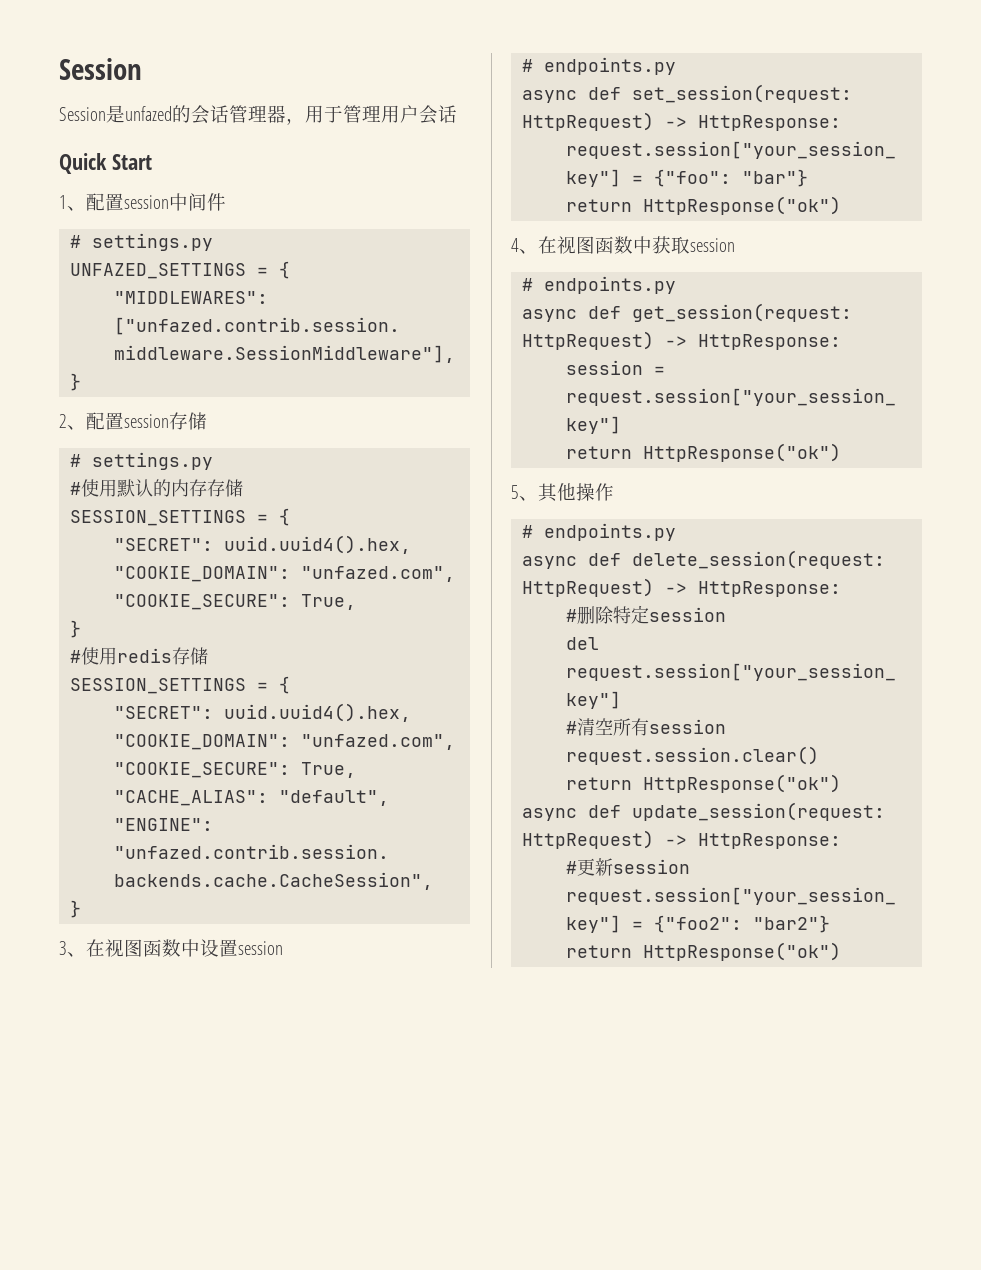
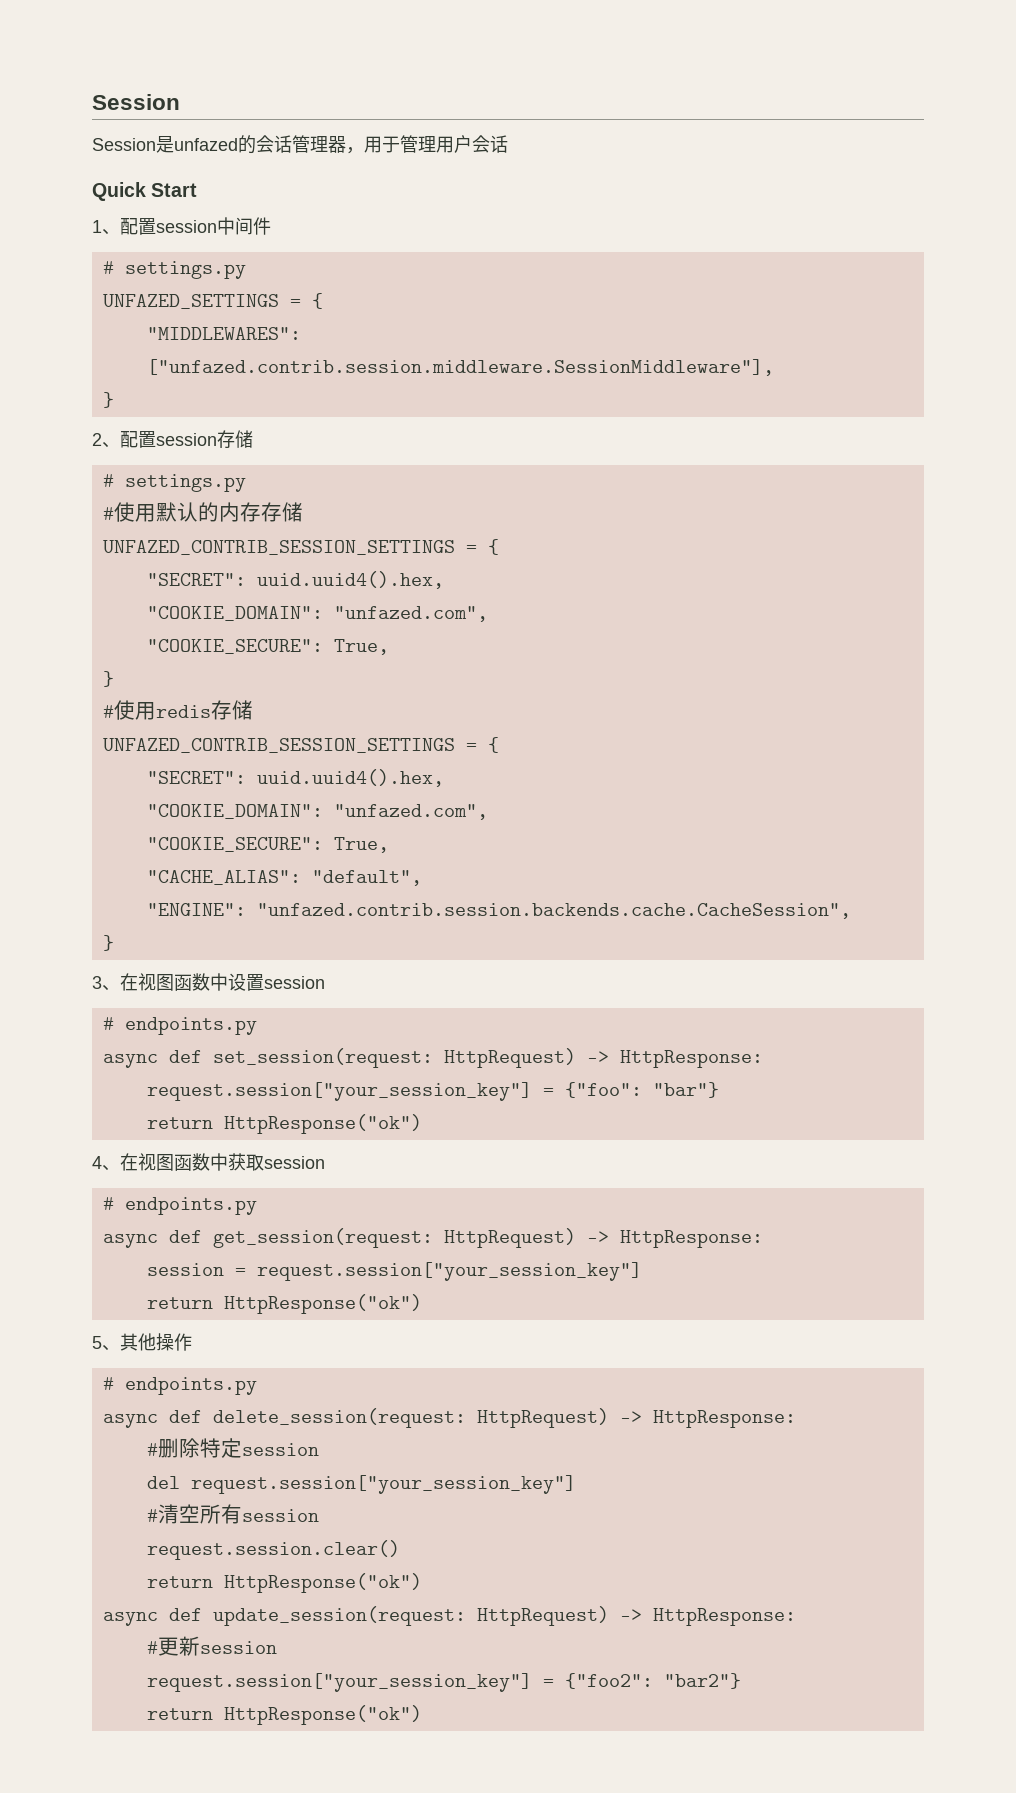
[70,510,247,526] SESSION_SETTINGS -> [102,540,455,555] UNFAZED_CONTRIB_SESSION_SETTINGS
[70,678,247,694] SESSION_SETTINGS -> [102,738,455,753] UNFAZED_CONTRIB_SESSION_SETTINGS

